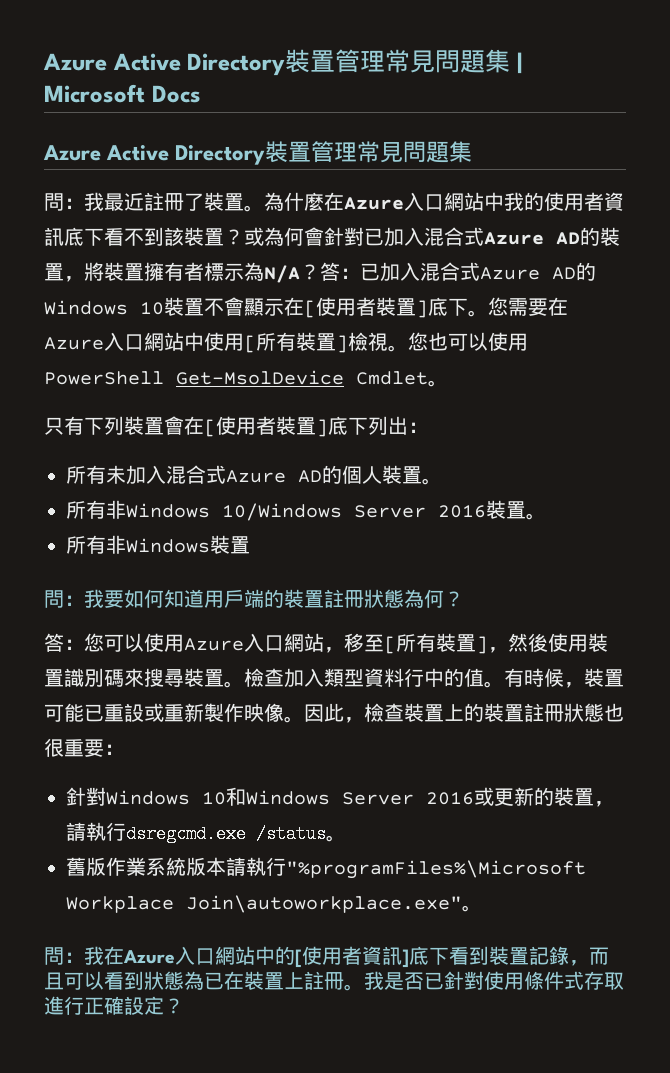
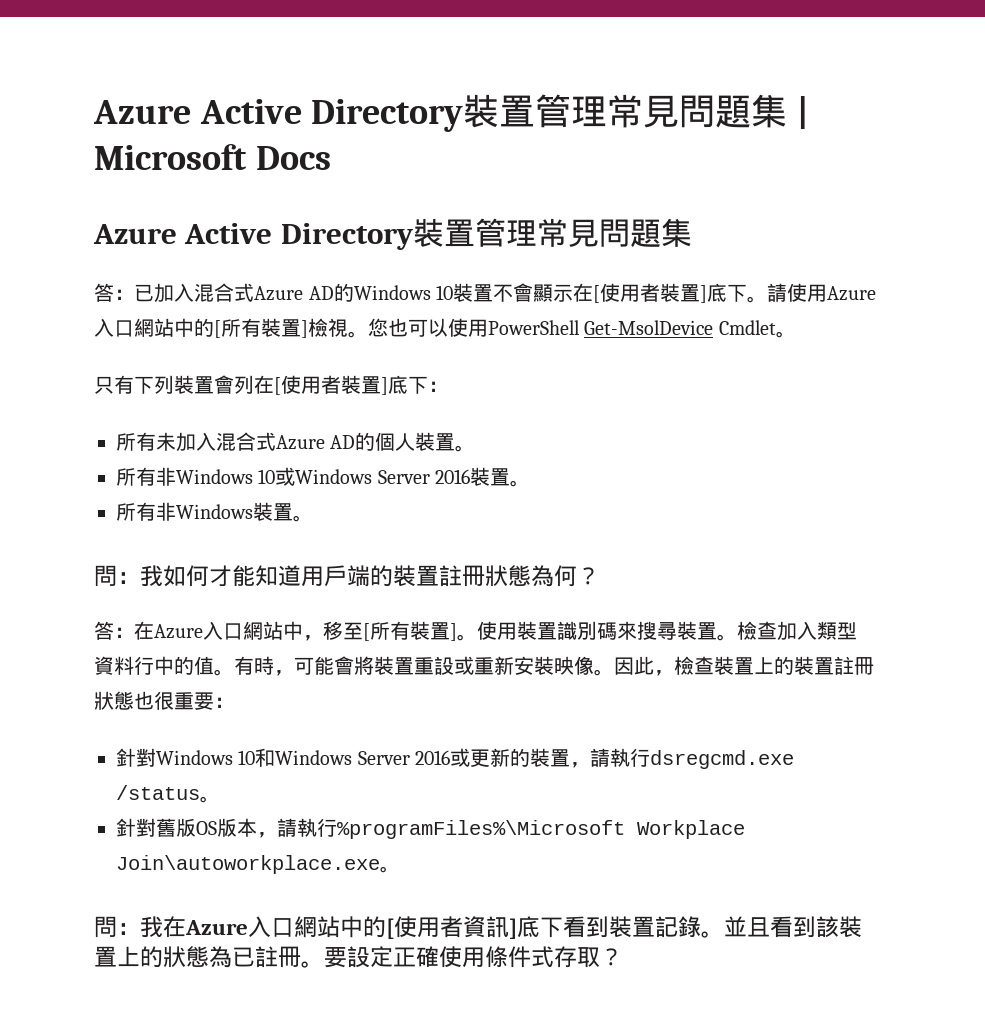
[44,192,624,212] [44,227,620,247] [44,262,320,283] 問：我最近註冊了裝置。為什麼在Azure入口網站中我的使用者資訊底下看不到該裝置？或為何會針對已加入混合式Azure AD的裝置，將裝置擁有者標示為N/A？ -> (692, 232) none
[488,297,568,316] [44,332,244,351] 您需要在Azure入口網站中使用 -> [767,283,876,302] [94,318,214,337] 請使用Azure入口網站中的
[184,416,408,437] 在[使用者裝置]底下列出 -> [234,375,428,395] 列在[使用者裝置]底下
[222,503,342,521] 10/Windows -> [258,467,373,486] 10或Windows
[44,589,164,608] // 問：我要如何 -> [293,515,313,522] [94,565,255,587] 。 // 問：我如何才能
[84,633,324,652] 您可以使用Azure入口網站 -> [134,621,303,640] 在Azure入口網站中
[488,633,548,653] ，然後 -> [457,634,477,641] 。
[544,668,624,688] [44,703,104,722] 候，裝置可能已 -> [274,656,414,676] ，可能會將裝置
[204,703,244,722] 製作 -> [514,656,554,675] 安裝
[66,857,586,879] [66,895,462,913] 舊版作業系統版本請執行"%programFiles%\Microsoft Workplace Join\autoworkplace.exe" -> [116,818,745,839] [116,855,380,874] 針對舊版OS版本，請執行%programFiles%\Microsoft Workplace Join\autoworkplace.exe
[569,947,609,966] [44,971,484,991] ，而且可以看到狀態為已在裝置上註冊。我是否已針對 -> [701,916,862,938] [94,946,439,968] 。並且看到該裝置上的狀態為已註冊。要設定正確
[44,996,164,1015] 進行正確設定 -> (600, 957) none

